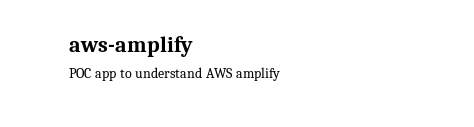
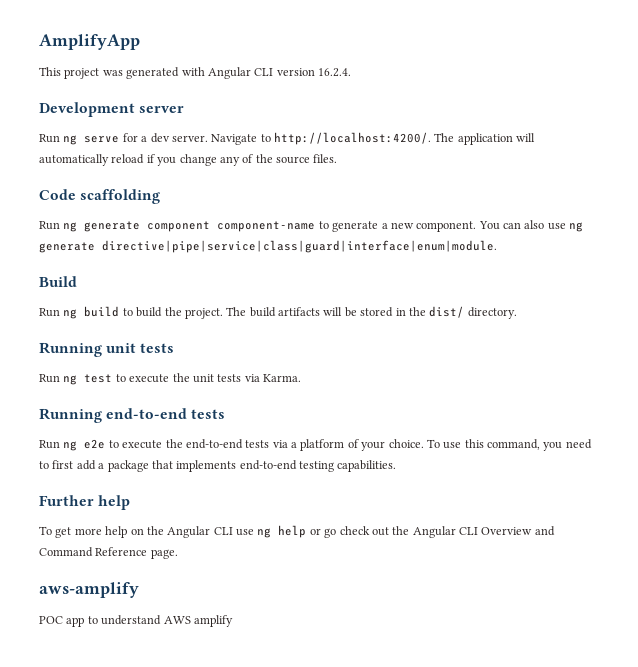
(69, 46) none -> [39,34,140,50] [39,67,351,79] [39,102,185,117] [39,132,536,145] [39,154,338,166] [39,189,161,204] [39,220,584,232] [39,240,497,253] [39,276,77,287] [39,306,517,319] [39,342,175,357] [39,373,301,385] [39,408,226,423] [39,439,592,451] [39,460,397,472] [39,495,131,510] [39,525,555,538] [39,547,178,559] AmplifyApp // This project was generated with Angular CLI version 16.2.4. // Development server // Run ng serve for a dev server. Navigate to http://localhost:4200/. The application will automatically reload if you change any of the source files. // Code scaffolding // Run ng generate component component-name to generate a new component. You can also use ng generate directive|pipe|service|class|guard|interface|enum|module. // Build // Run ng build to build the project. The build artifacts will be stored in the dist/ directory. // Running unit tests // Run ng test to execute the unit tests via Karma. // Running end-to-end tests // Run ng e2e to execute the end-to-end tests via a platform of your choice. To use this command, you need to first add a package that implements end-to-end testing capabilities. // Further help // To get more help on the Angular CLI use ng help or go check out the Angular CLI Overview and Command Reference page. //

